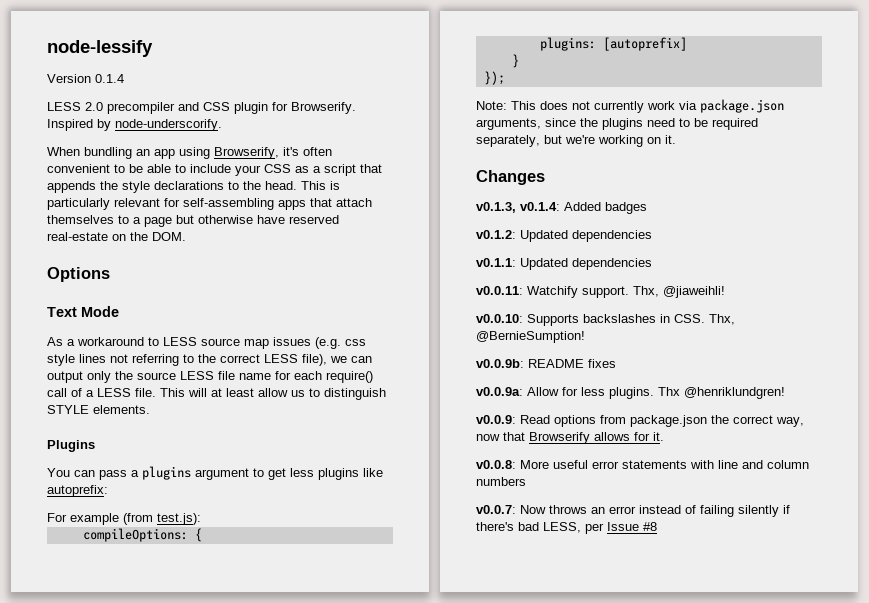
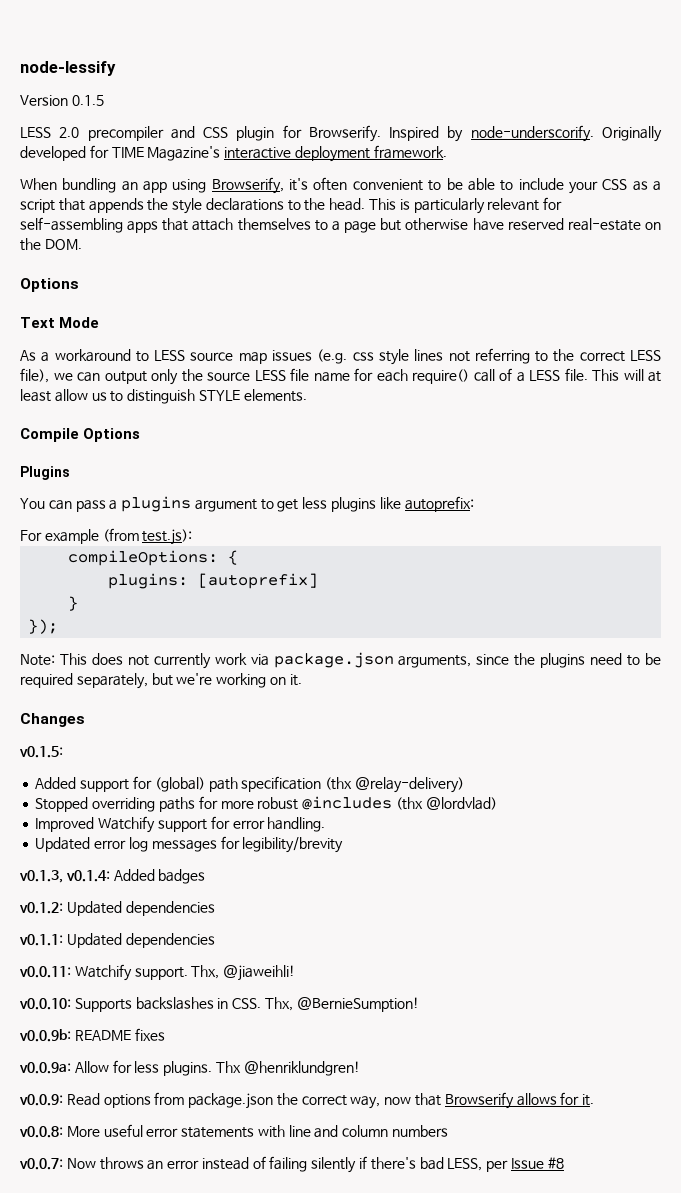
[95,74,124,83] 0.1.4 -> [71,95,104,106] 0.1.5
(222, 125) none -> [601,126,662,142] [20,145,447,162] Originally developed for TIME Magazine's interactive deployment framework.
(150, 409) none -> [20,428,141,442] // Compile Options
(545, 177) none -> [19,746,63,758] [35,776,464,793] [35,796,497,812] [35,816,326,833] [35,836,344,853] // v0.1.5: // Added support for (global) path specification (thx @relay-delivery) // Stopped overriding paths for more robust @includes (thx @lordvlad) // Improved Watchify support for error handling. // Updated error log messages for legibility/brevity

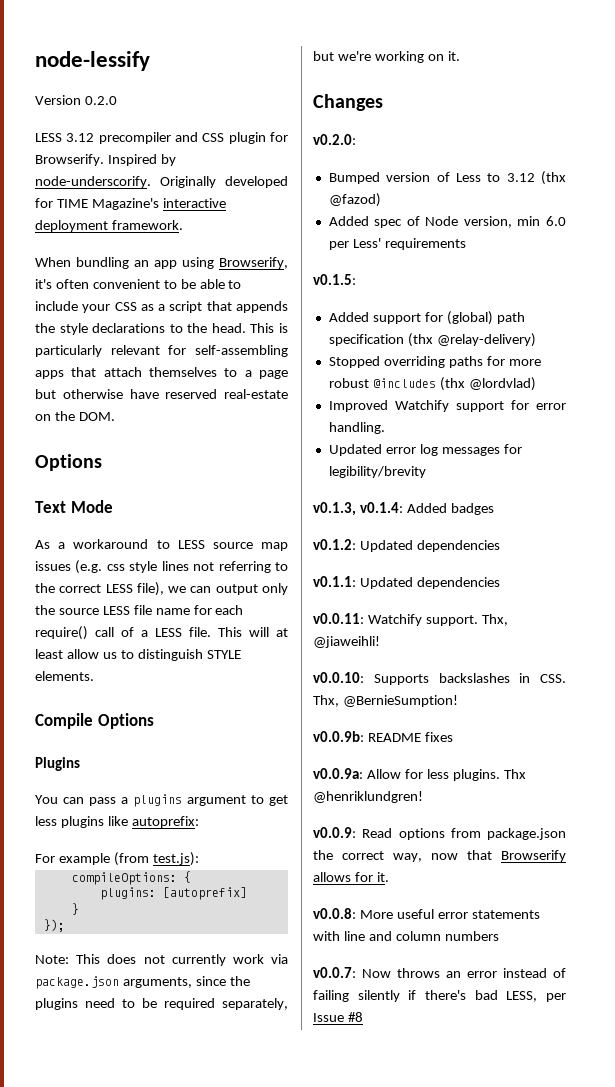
[71,95,104,106] [20,127,80,138] 0.1.5 // LESS 2.0 -> [84,96,117,105] [35,133,95,142] 0.2.0 // LESS 3.12
(85, 720) none -> [313,134,356,145] [328,171,566,185] [328,193,381,207] [328,216,566,228] [328,238,466,250] // v0.2.0: // Bumped version of Less to 3.12 (thx @fazod) // Added spec of Node version, min 6.0 per Less' requirements

